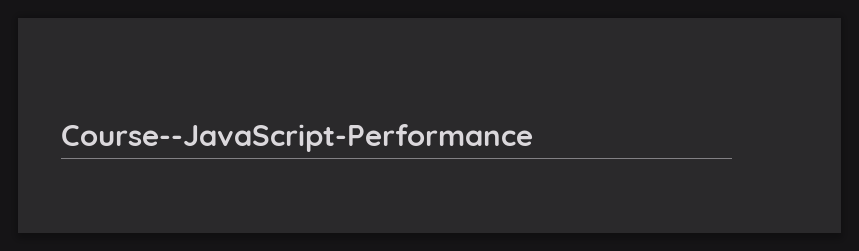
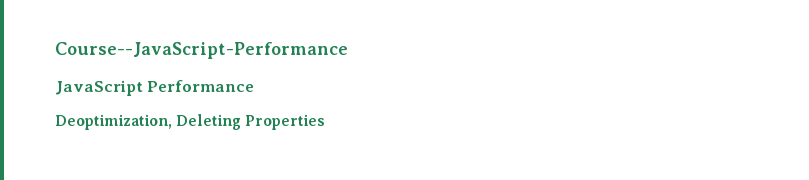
(533, 138) none -> [55,80,255,96] [55,114,326,130] // JavaScript Performance // Deoptimization, Deleting Properties

